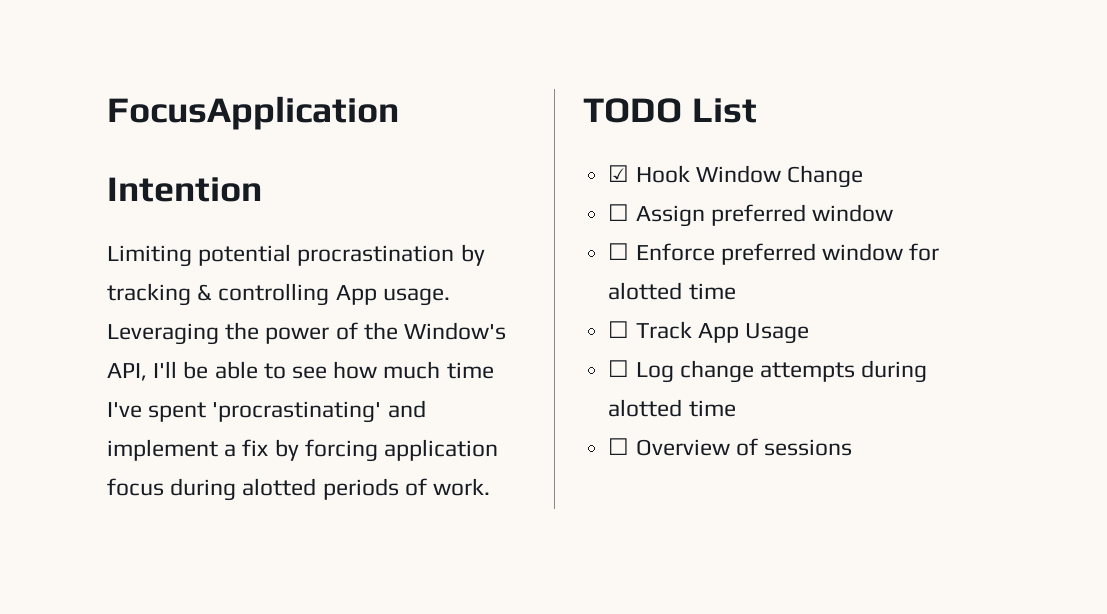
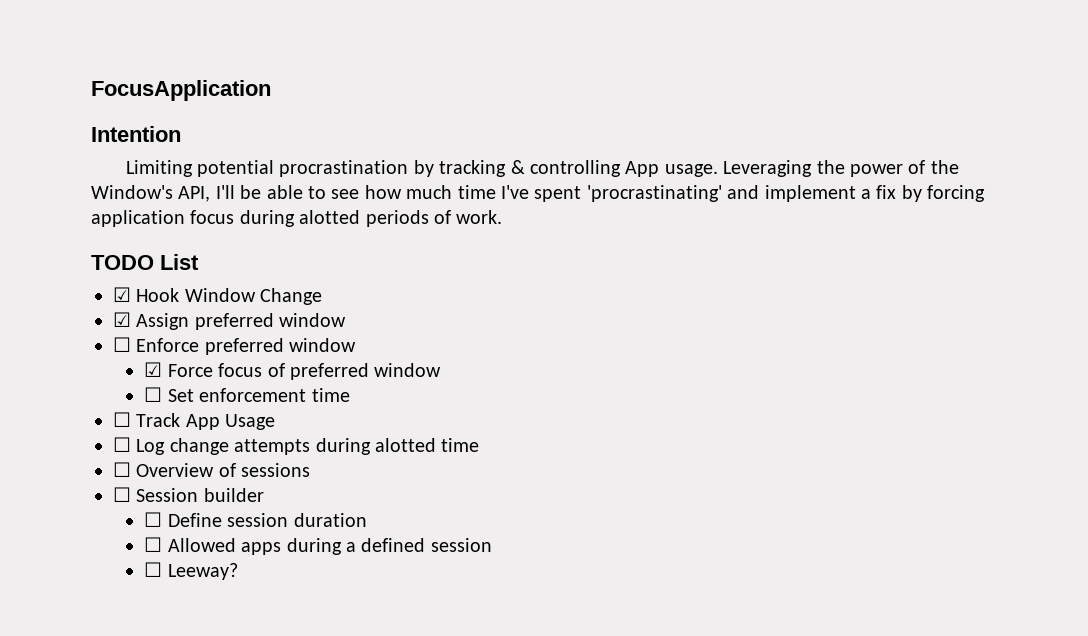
[608,204,630,221] ☐ -> [113,312,131,327] ☑
[909,243,940,261] [608,282,683,300] for alotted -> [144,362,442,380] [144,387,307,402] // ☑ Force focus of preferred window // ☐ Set enforcement
(852, 447) none -> [113,487,264,502] [144,512,367,527] [144,537,492,555] [144,562,238,580] // ☐ Session builder // ☐ Define session duration // ☐ Allowed apps during a defined session // ☐ Leeway?

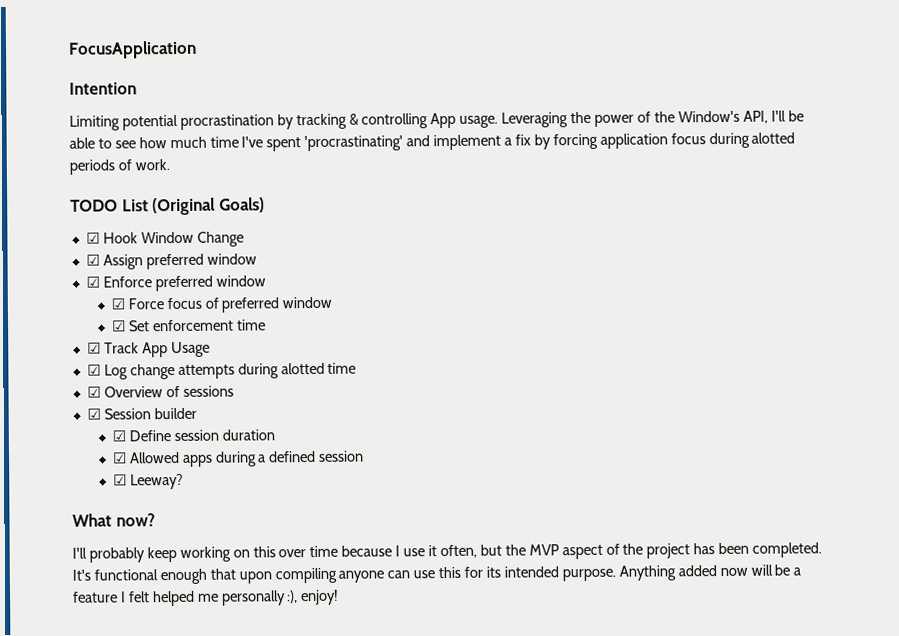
(199, 262) none -> [152,197,265,216] (Original Goals)
[113,337,131,352] ☐ -> [85,276,100,288] ☑
[144,387,163,402] ☐ -> [111,320,126,332] ☑
[113,412,131,427] ☐ -> [86,342,101,354] ☑
[113,437,131,452] ☐ -> [86,364,101,376] ☑
[113,462,131,477] ☐ -> [86,386,101,398] ☑
[113,487,131,502] ☐ -> [86,408,101,420] ☑
[144,512,163,527] ☐ -> [111,430,126,442] ☑
[144,537,163,552] ☐ -> [111,452,127,464] ☑
[144,562,163,577] ☐ -> [112,474,127,486] ☑
(238, 571) none -> [72,513,156,527] [72,542,823,563] [72,564,802,585] [72,589,340,607] // What now? // I'll probably keep working on this over time because I use it often, but the MVP aspect of the project has been completed. It's functional enough that upon compiling anyone can use this for its intended purpose. Anything added now will be a feature I felt helped me personally :), enjoy!

